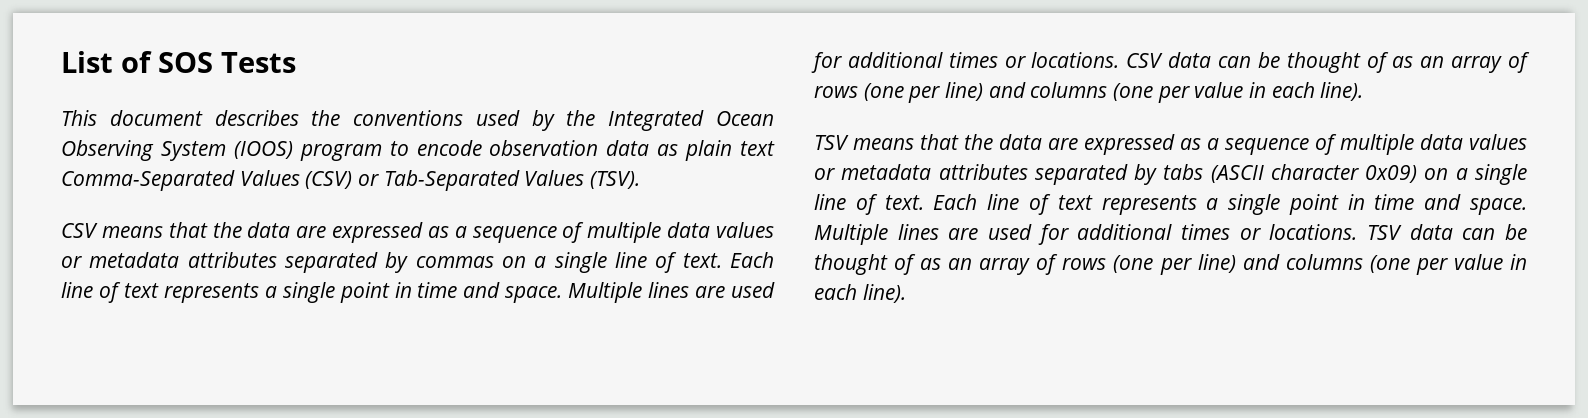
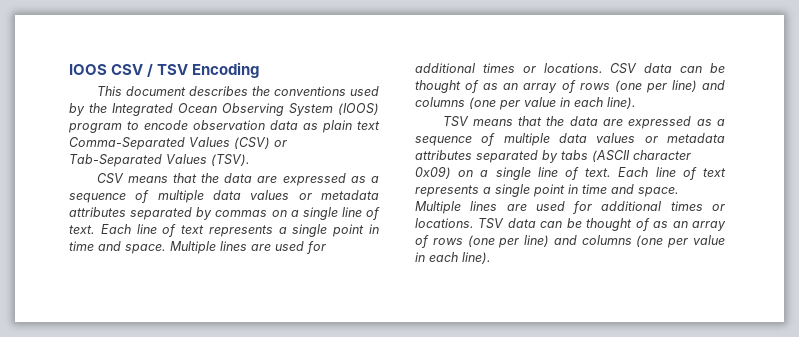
[61,51,296,73] List of SOS Tests -> [69,62,260,78] IOOS CSV / TSV Encoding

